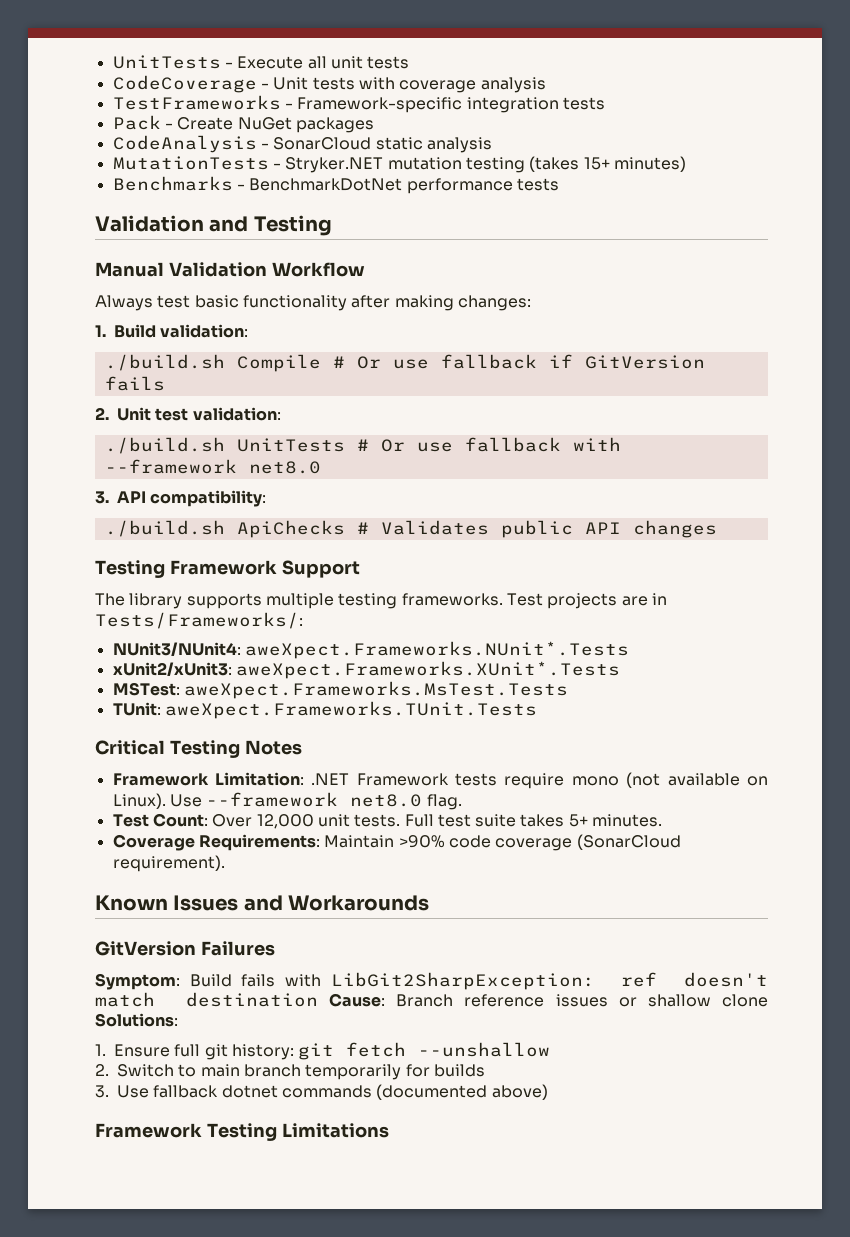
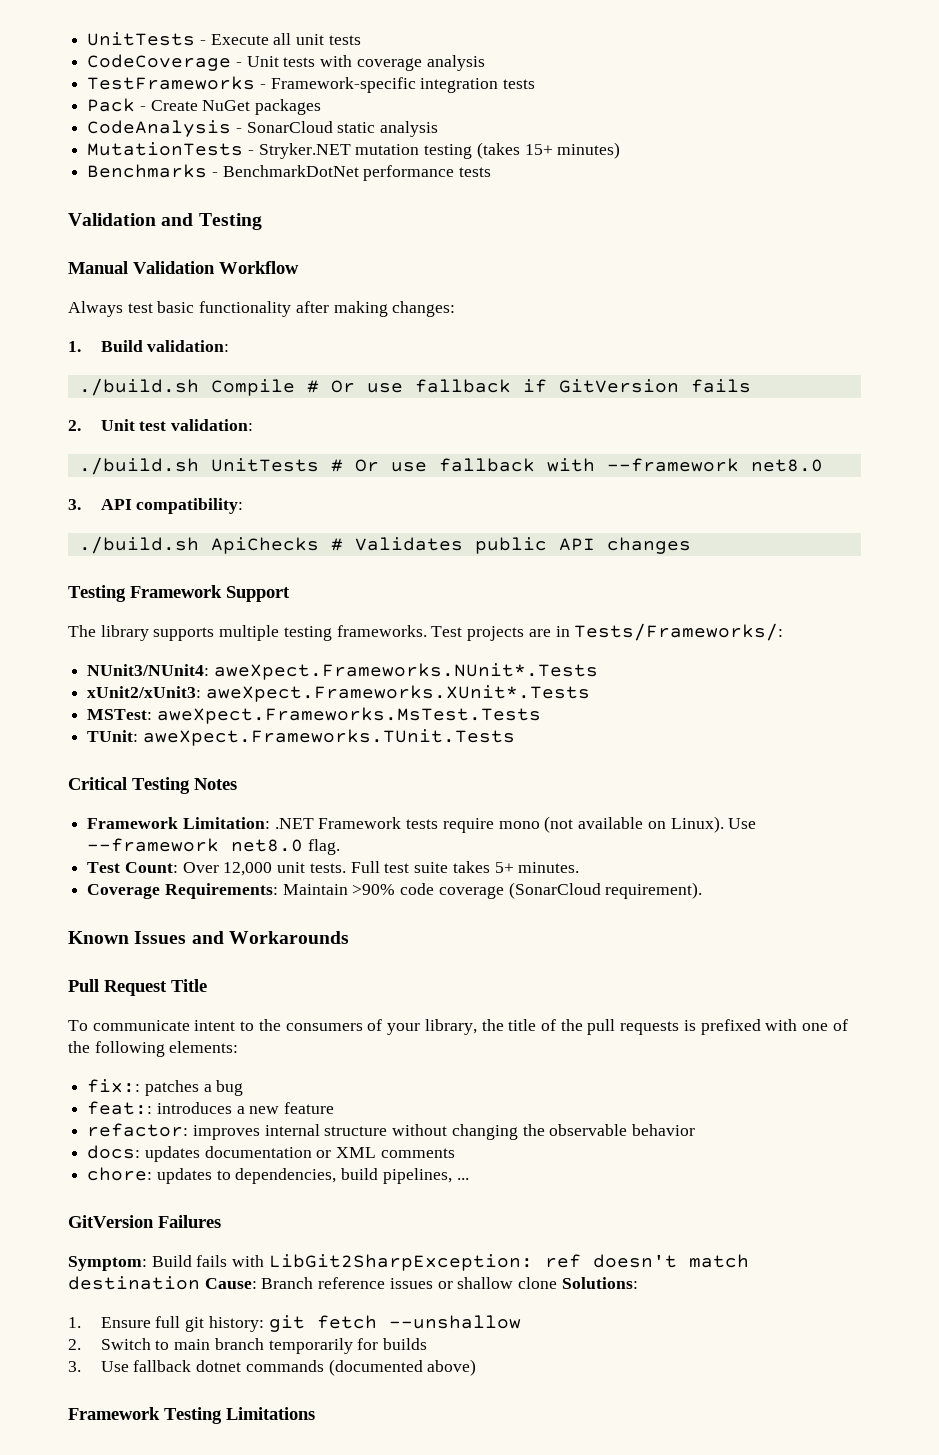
(430, 903) none -> [68,979,207,996] [68,1019,848,1035] [68,1041,239,1057] [87,1079,244,1096] [87,1101,335,1115] [87,1123,696,1140] [87,1145,455,1162] [87,1167,469,1184] // Pull Request Title // To communicate intent to the consumers of your library, the title of the pull requests is prefixed with one of the following elements: // fix:: patches a bug // feat:: introduces a new feature // refactor: improves internal structure without changing the observable behavior // docs: updates documentation or XML comments // chore: updates to dependencies, build pipelines, ...

